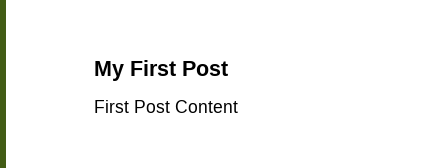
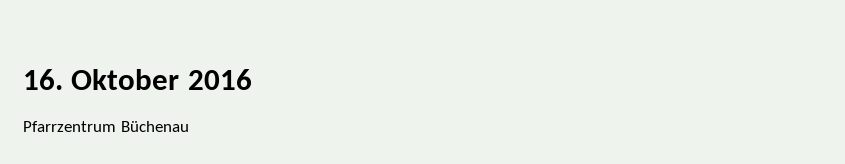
[94,60,228,81] [94,100,238,113] My First Post // First Post Content -> [23,69,252,90] [23,121,189,132] 16. Oktober 2016 // Pfarrzentrum Büchenau

